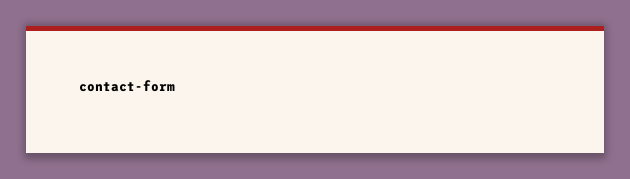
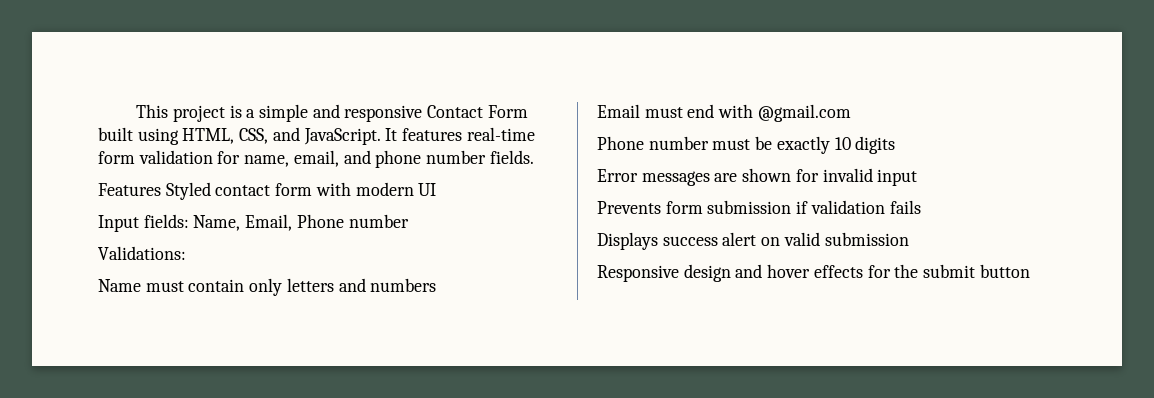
[79,80,175,92] contact-form -> [136,104,528,122] [98,127,535,145] [98,150,534,168] [98,182,437,200] [98,214,409,232] [98,246,186,260] [98,278,437,296] [597,104,851,122] [597,136,896,154] [597,168,918,186] [597,200,921,214] [597,232,909,250] [597,264,1030,282] This project is a simple and responsive Contact Form built using HTML, CSS, and JavaScript. It features real-time form validation for name, email, and phone number fields. // Features Styled contact form with modern UI // Input fields: Name, Email, Phone number // Validations: // Name must contain only letters and numbers // Email must end with @gmail.com // Phone number must be exactly 10 digits // Error messages are shown for invalid input // Prevents form submission if validation fails // Displays success alert on valid submission // Responsive design and hover effects for the submit button

